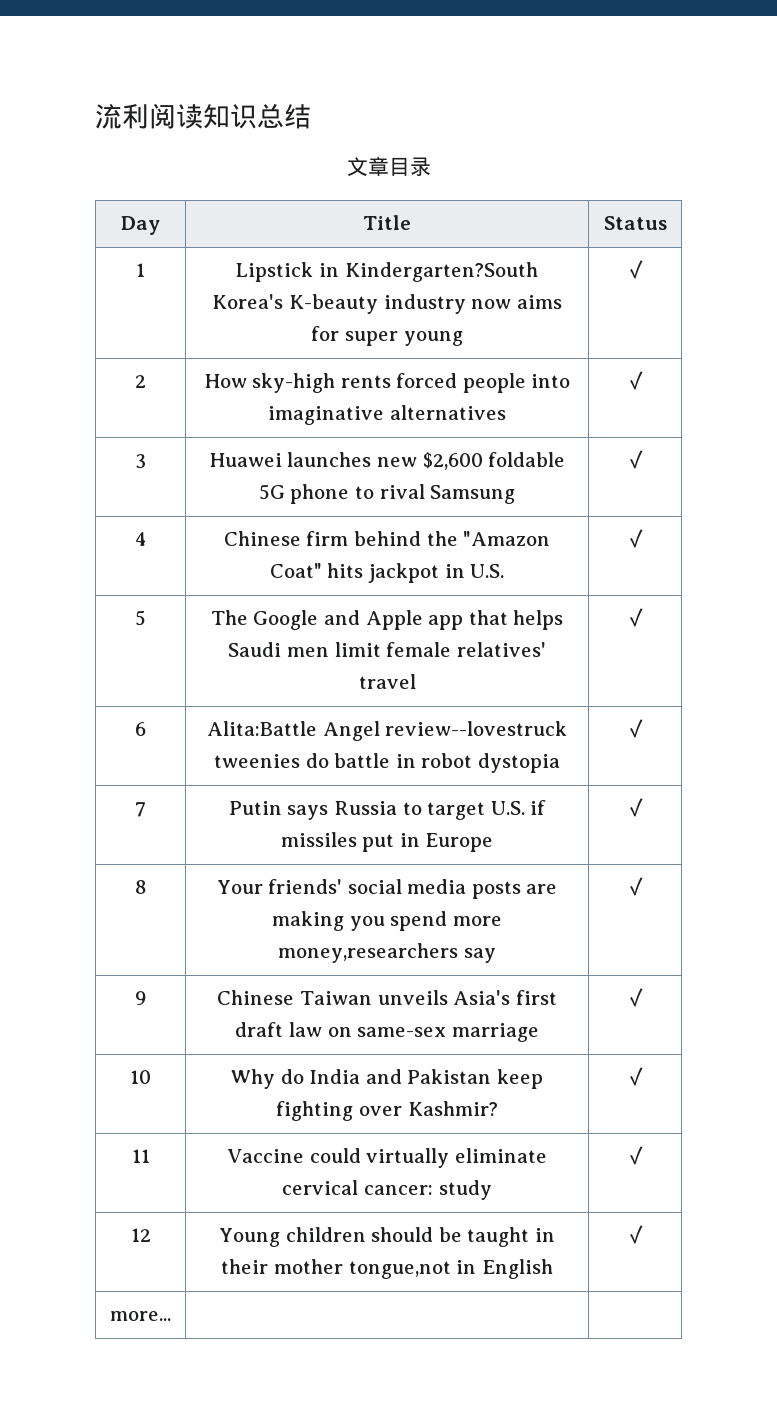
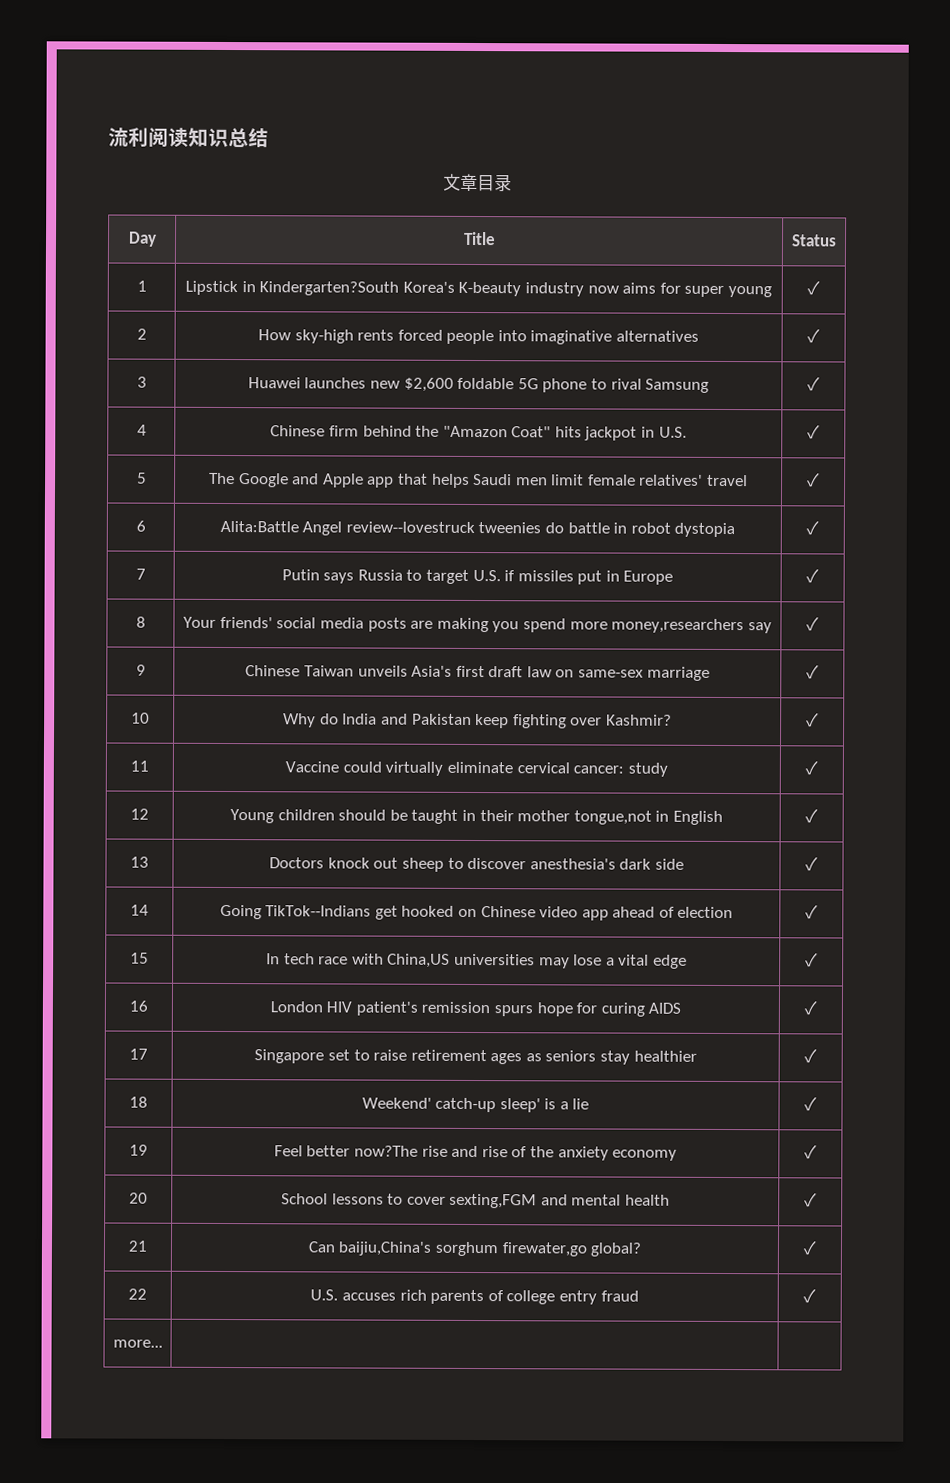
(646, 1234) none -> [130,856,149,868] [269,857,684,872] [805,856,818,872] [130,904,149,916] [219,904,734,921] [805,904,818,920] [130,952,149,964] [266,953,687,969] [805,952,818,968] [129,1000,148,1012] [269,1001,682,1017] [804,1000,817,1016] [129,1048,148,1060] [254,1049,697,1065] [804,1048,817,1064] [129,1096,148,1108] [361,1097,590,1113] [804,1096,817,1112] [129,1144,148,1156] [273,1145,678,1161] [804,1144,817,1160] [129,1192,148,1204] [280,1193,671,1209] [804,1192,817,1208] [128,1240,147,1252] [307,1241,642,1257] [803,1240,817,1256] [128,1288,147,1300] [310,1289,639,1305] [803,1288,816,1304] // 13 | Doctors knock out sheep to discover anesthesia's dark side | ✓ // 14 | Going TikTok--Indians get hooked on Chinese video app ahead of election | ✓ // 15 | In tech race with China,US universities may lose a vital edge | ✓ // 16 | London HIV patient's remission spurs hope for curing AIDS | ✓ // 17 | Singapore set to raise retirement ages as seniors stay healthier | ✓ // 18 | Weekend' catch-up sleep' is a lie | ✓ // 19 | Feel better now?The rise and rise of the anxiety economy | ✓ // 20 | School lessons to cover sexting,FGM and mental health | ✓ // 21 | Can baijiu,China's sorghum firewater,go global? | ✓ // 22 | U.S. accuses rich parents of college entry fraud | ✓

